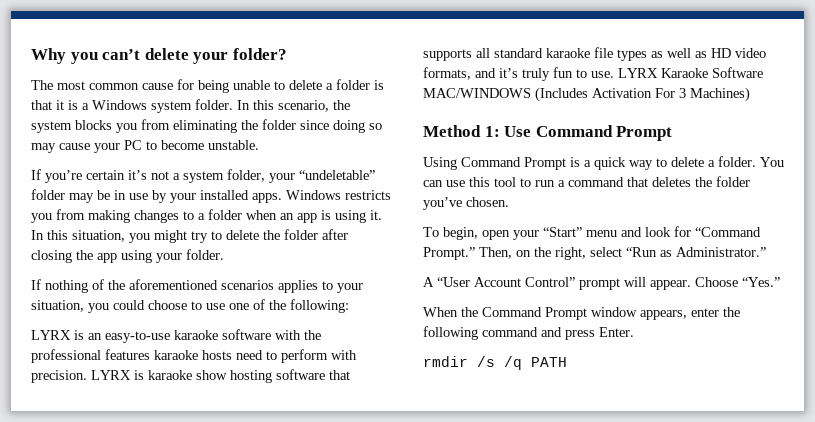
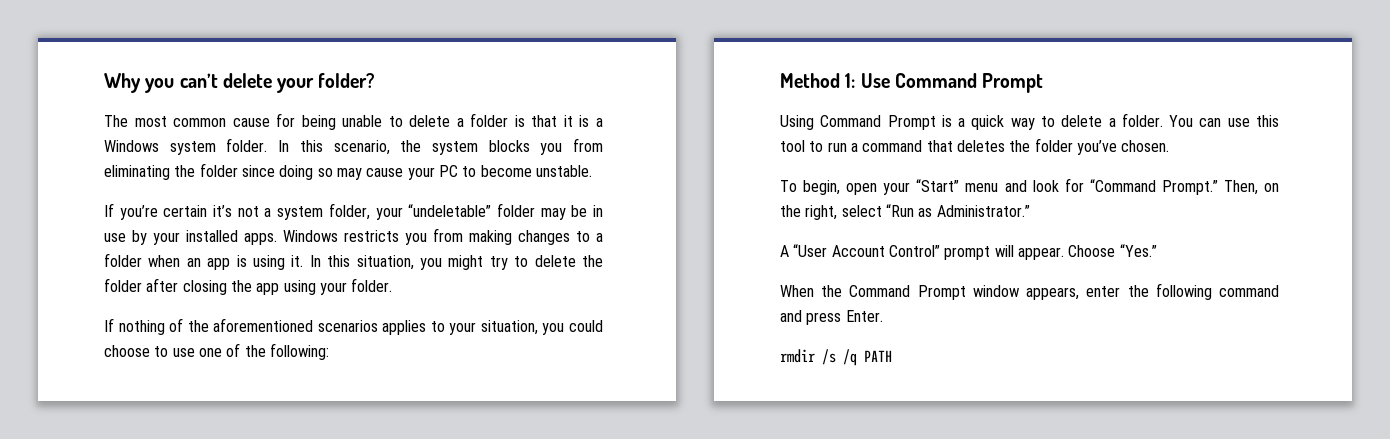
[31,329,321,343] [31,349,357,363] [31,369,350,383] [423,47,766,61] [423,67,763,81] [423,87,750,102] // LYRX is an easy-to-use karaoke software with the professional features karaoke hosts need to perform with precision. LYRX is karaoke show hosting software that supports all standard karaoke file types as well as HD video formats, and it’s truly fun to use. LYRX Karaoke Software MAC/WINDOWS (Includes Activation For 3 Machines) -> (329, 351) none

